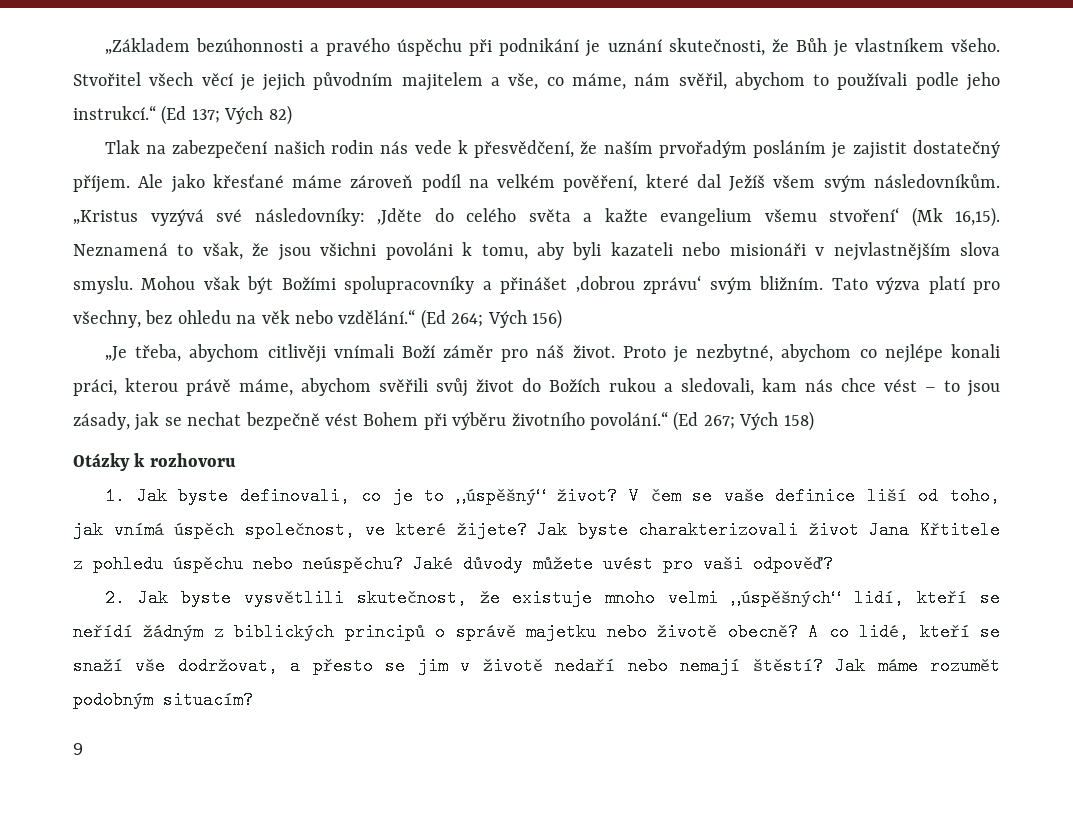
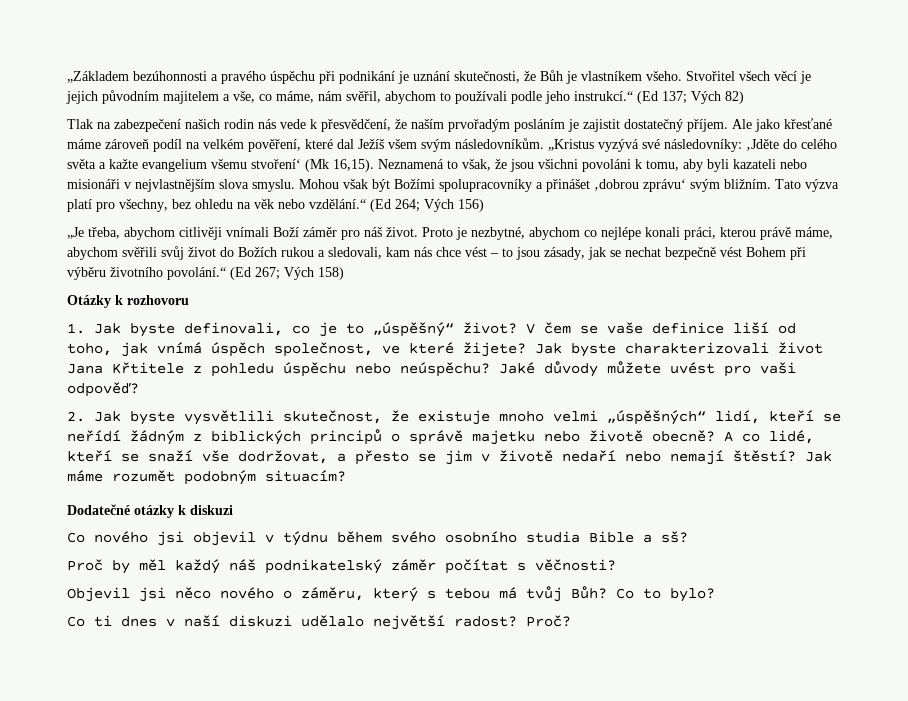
[73,743,83,755] 9 -> [67,504,233,518] [67,531,688,546] [67,559,616,574] [67,586,715,602] [67,615,571,630] Dodatečné otázky k diskuzi // Co nového jsi objevil v týdnu během svého osobního studia Bible a sš? // Proč by měl každý náš podnikatelský záměr počítat s věčnosti? // Objevil jsi něco nového o záměru, který s tebou má tvůj Bůh? Co to bylo? // Co ti dnes v naší diskuzi udělalo největší radost? Proč?

